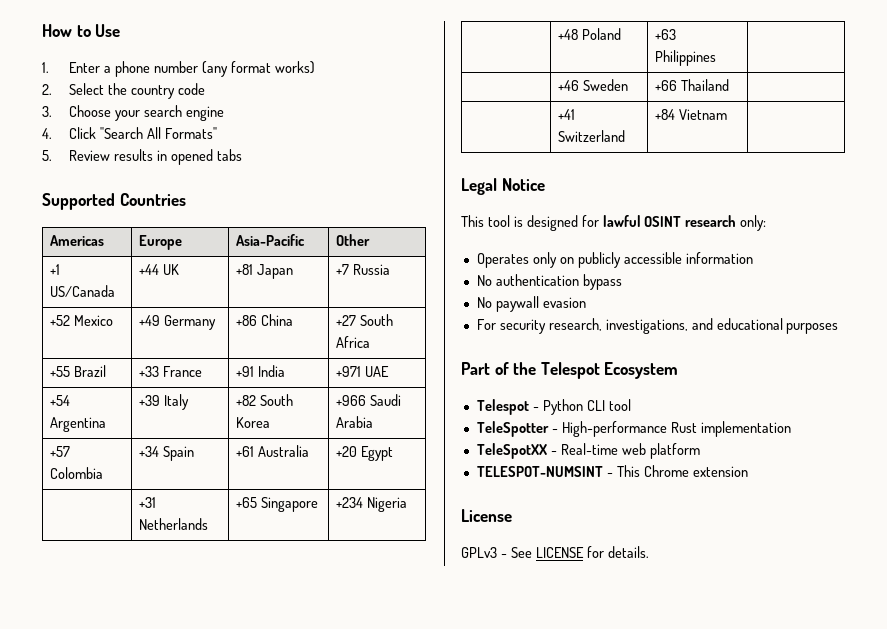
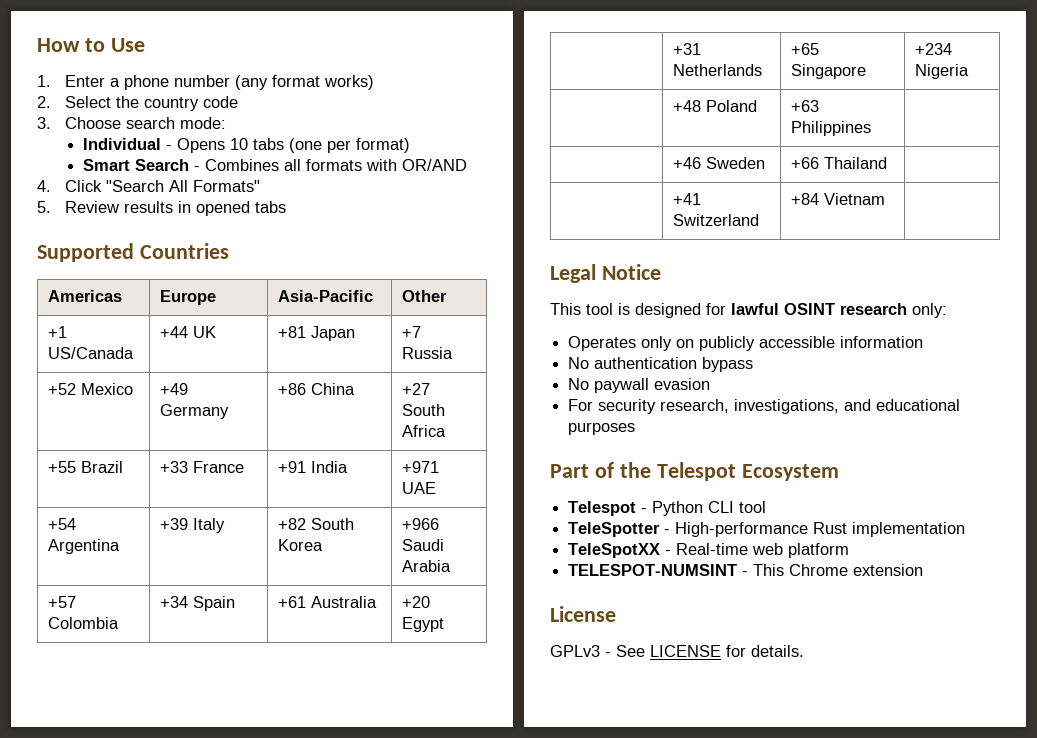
[115,105,224,121] your search engine -> [125,117,226,129] [83,138,411,153] [83,159,468,171] search mode: // Individual - Opens 10 tabs (one per format) // Smart Search - Combines all formats with OR/AND

